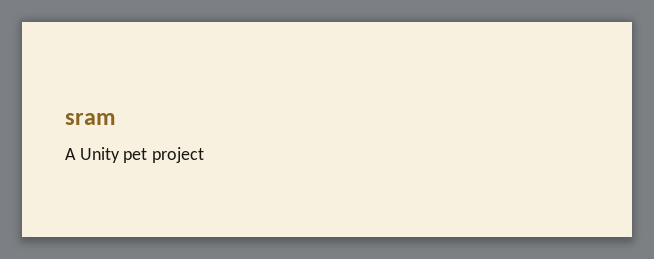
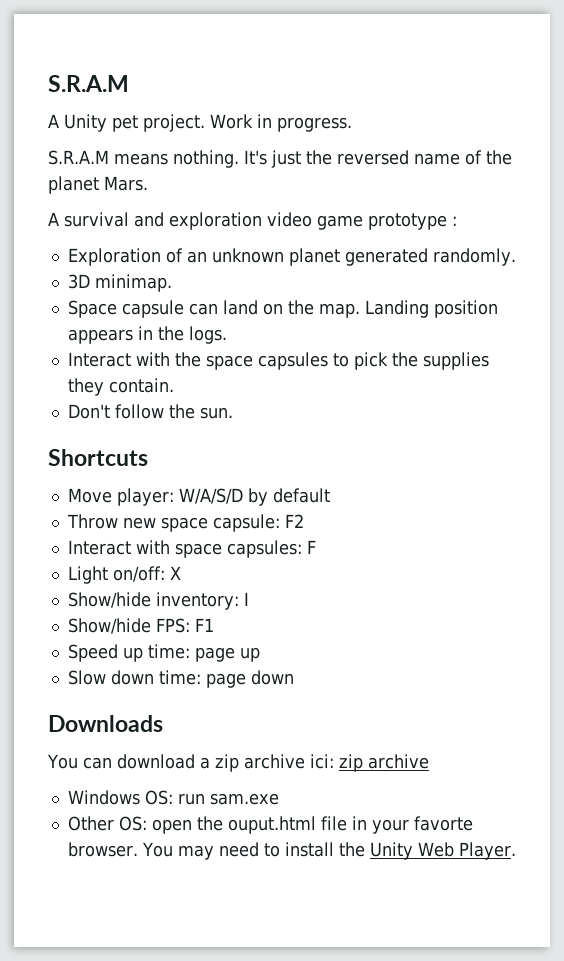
[65,113,116,125] sram -> [48,75,129,92] S.R.A.M
[152,147,205,163] project -> [143,114,352,132] [48,150,512,168] [48,176,148,194] [48,212,457,230] [67,248,516,266] [67,274,172,292] [67,300,498,318] [67,326,227,344] [67,352,489,370] [67,378,174,396] [67,404,233,419] [48,449,148,466] [67,488,330,506] [66,514,304,532] [67,540,316,558] [67,566,181,584] [67,592,249,610] [67,618,214,634] [67,644,260,662] [67,670,294,688] [48,715,163,732] [47,754,429,772] [67,790,279,805] [67,816,473,834] [67,842,516,860] project. Work in progress. // S.R.A.M means nothing. It's just the reversed name of the planet Mars. // A survival and exploration video game prototype : // Exploration of an unknown planet generated randomly. // 3D minimap. // Space capsule can land on the map. Landing position appears in the logs. // Interact with the space capsules to pick the supplies they contain. // Don't follow the sun. // Shortcuts // Move player: W/A/S/D by default // Throw new space capsule: F2 // Interact with space capsules: F // Light on/off: X // Show/hide inventory: I // Show/hide FPS: F1 // Speed up time: page up // Slow down time: page down // Downloads // You can download a zip archive ici: zip archive // Windows OS: run sam.exe // Other OS: open the ouput.html file in your favorte browser. You may need to install the Unity Web Player.

